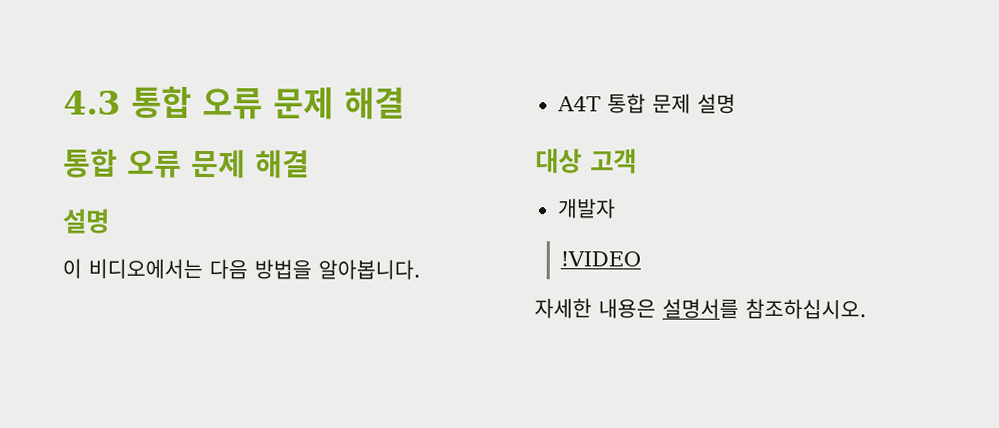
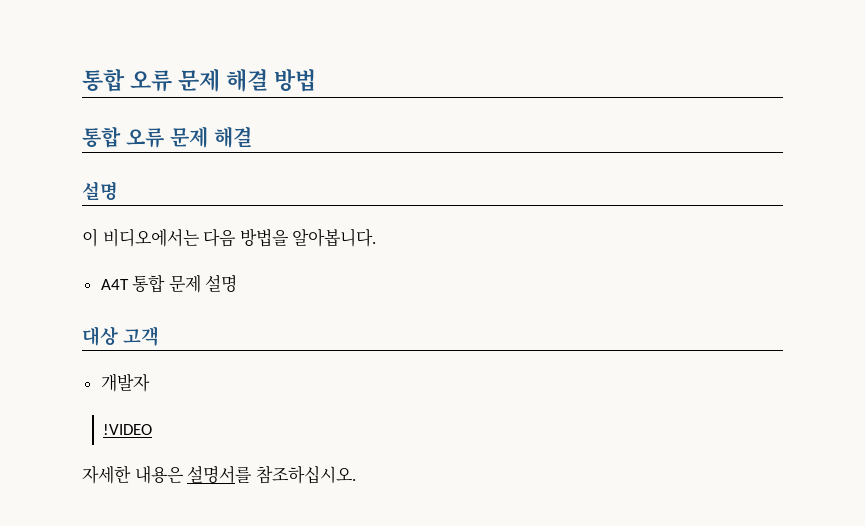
[63,85,405,120] 4.3 통합 오류 문제 해결 -> [82,69,316,92] 통합 오류 문제 해결 방법

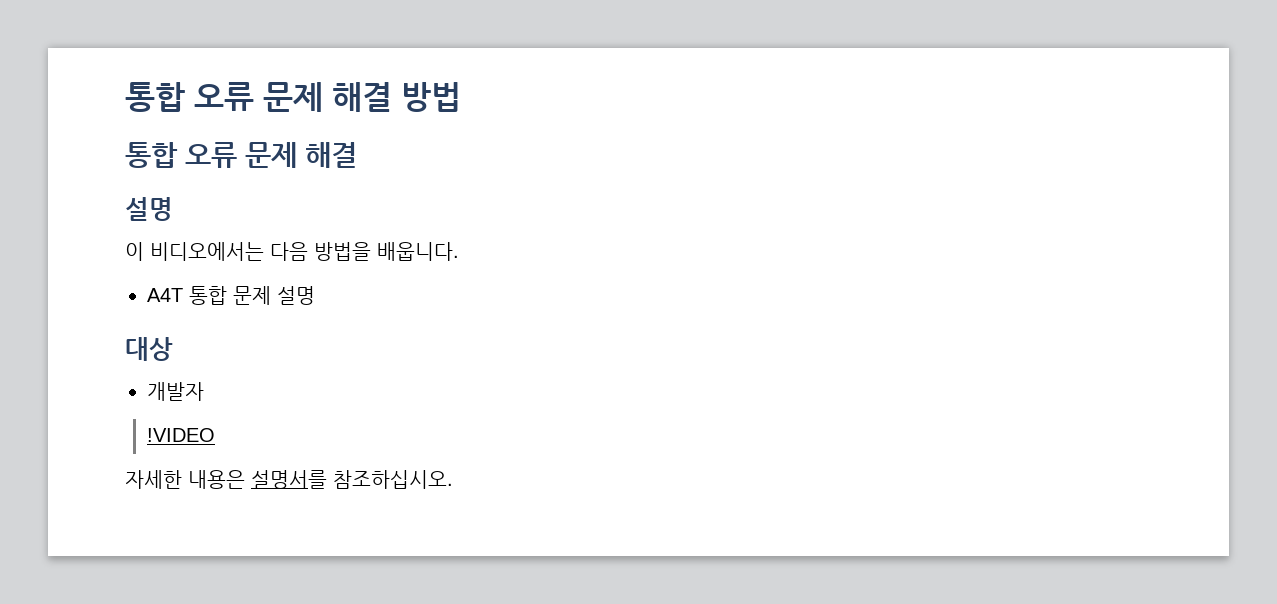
[292,228,377,247] 알아봅니다. -> [377,242,459,261] 배웁니다.
[123,326,159,346] 고객 -> (173, 349) none

